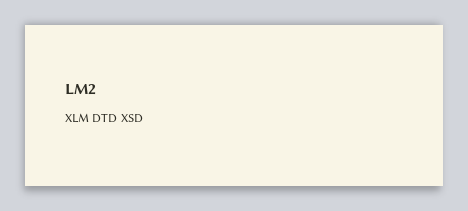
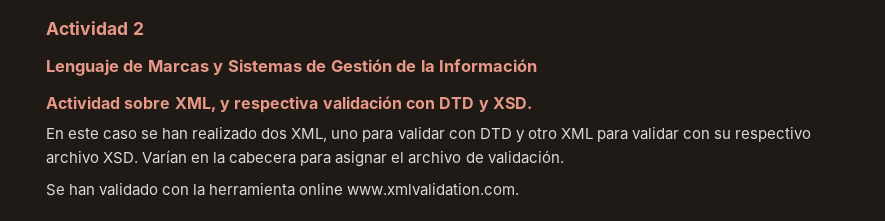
[65,84,96,95] [65,113,143,123] LM2 // XLM DTD XSD -> [46,21,144,35] [46,59,538,76] [46,96,532,113] [46,126,811,143] [46,150,564,167] [46,182,520,196] Actividad 2 // Lenguaje de Marcas y Sistemas de Gestión de la Información // Actividad sobre XML, y respectiva validación con DTD y XSD. // En este caso se han realizado dos XML, uno para validar con DTD y otro XML para validar con su respectivo archivo XSD. Varían en la cabecera para asignar el archivo de validación. // Se han validado con la herramienta online www.xmlvalidation.com.

